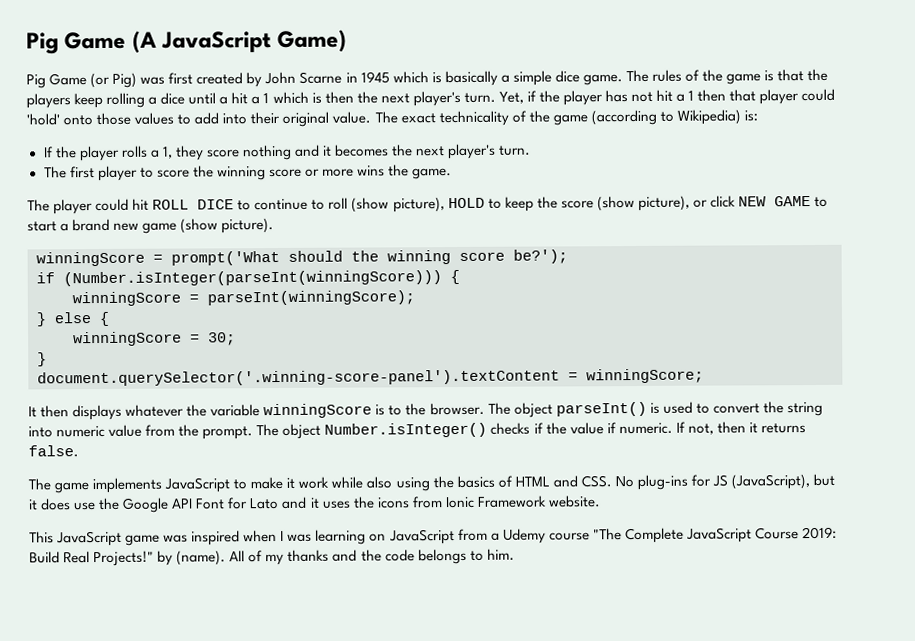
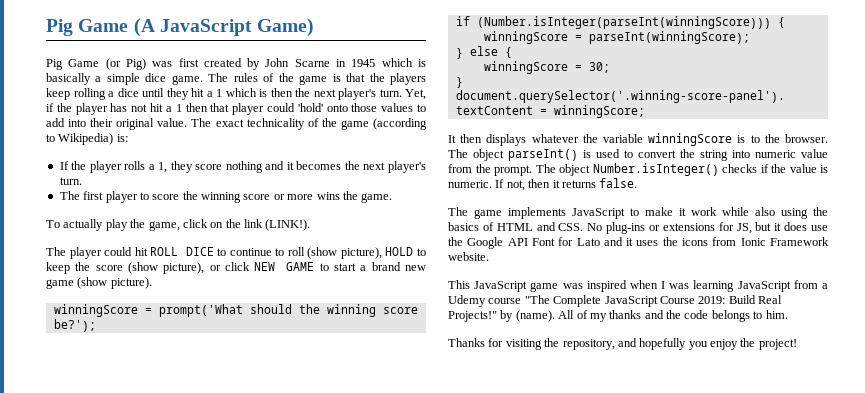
[219,96,229,105] a -> [166,88,189,100] they
(453, 174) none -> [46,219,311,231] // To actually play the game, click on the link (LINK!).
[606,422,617,434] if -> [820,165,828,173] is
[690,474,811,490] for JS (JavaScript), -> [649,222,752,234] or extensions for JS,
[369,533,387,542] on -> (735, 286) none
(515, 554) none -> [448,338,797,350] // Thanks for visiting the repository, and hopefully you enjoy the project!

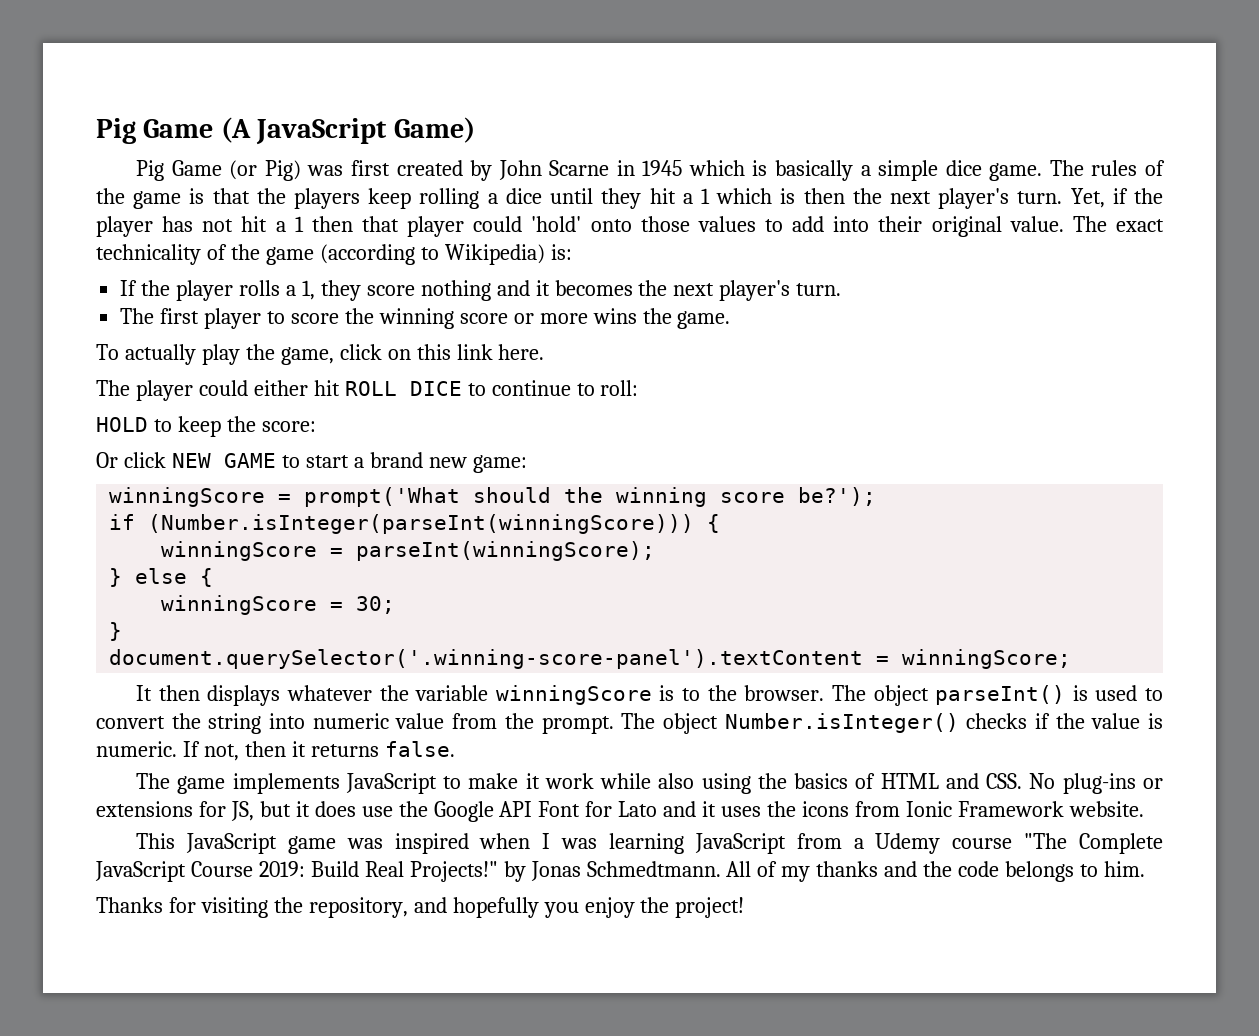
[225,219,311,231] the link (LINK!). -> [416,344,545,360] this link here.
(133, 251) none -> [253,380,308,396] either
[287,247,382,259] roll (show picture), -> [600,380,639,396] roll: //
[95,262,221,274] score (show picture), or -> [261,421,316,432] [96,452,118,468] score: // Or
[46,277,152,289] game (show picture). -> [472,455,527,473] game:
[515,310,555,322] (name). -> [530,861,721,881] Jonas Schmedtmann.

